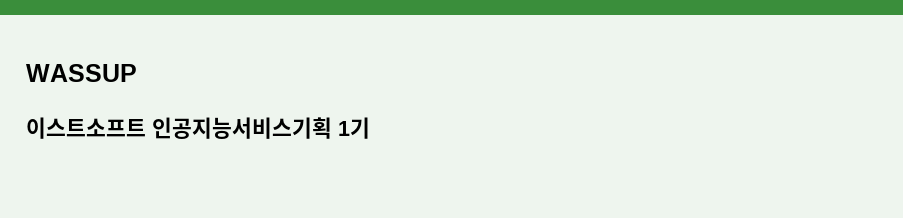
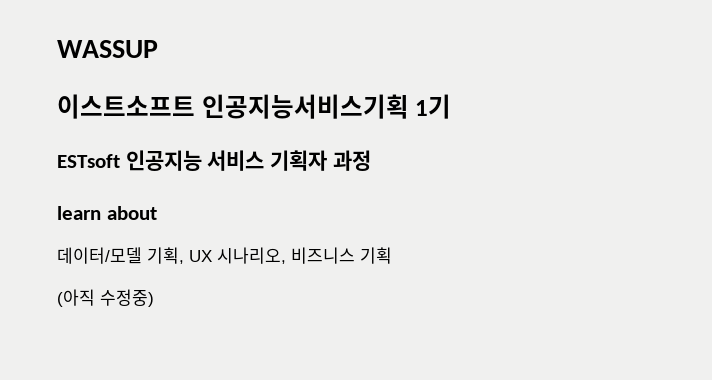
(370, 128) none -> [57,150,371,171] [57,206,157,220] [57,247,392,264] [57,289,154,307] // ESTsoft 인공지능 서비스 기획자 과정 // learn about // 데이터/모델 기획, UX 시나리오, 비즈니스 기획 // (아직 수정중)

